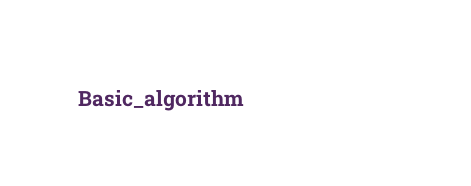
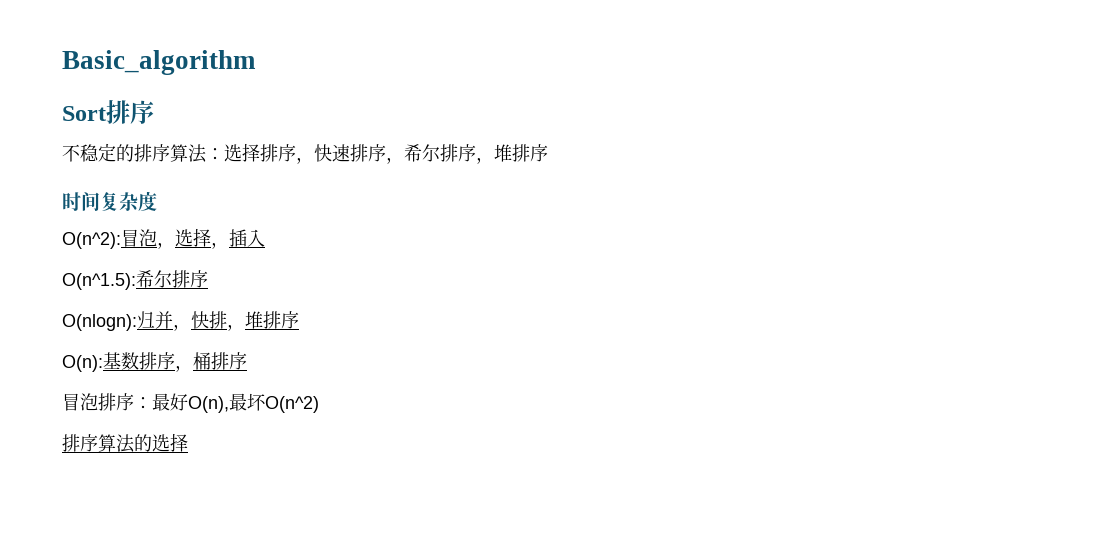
(244, 100) none -> [62,100,154,124] [62,143,548,164] [62,191,157,211] [62,228,265,249] [62,270,208,290] [62,311,299,331] [62,352,247,372] [62,393,319,413] [62,433,188,453] // Sort排序 // 不稳定的排序算法：选择排序，快速排序，希尔排序，堆排序 // 时间复杂度 // O(n^2):冒泡，选择，插入 // O(n^1.5):希尔排序 // O(nlogn):归并，快排，堆排序 // O(n):基数排序，桶排序 // 冒泡排序：最好O(n),最坏O(n^2) // 排序算法的选择

